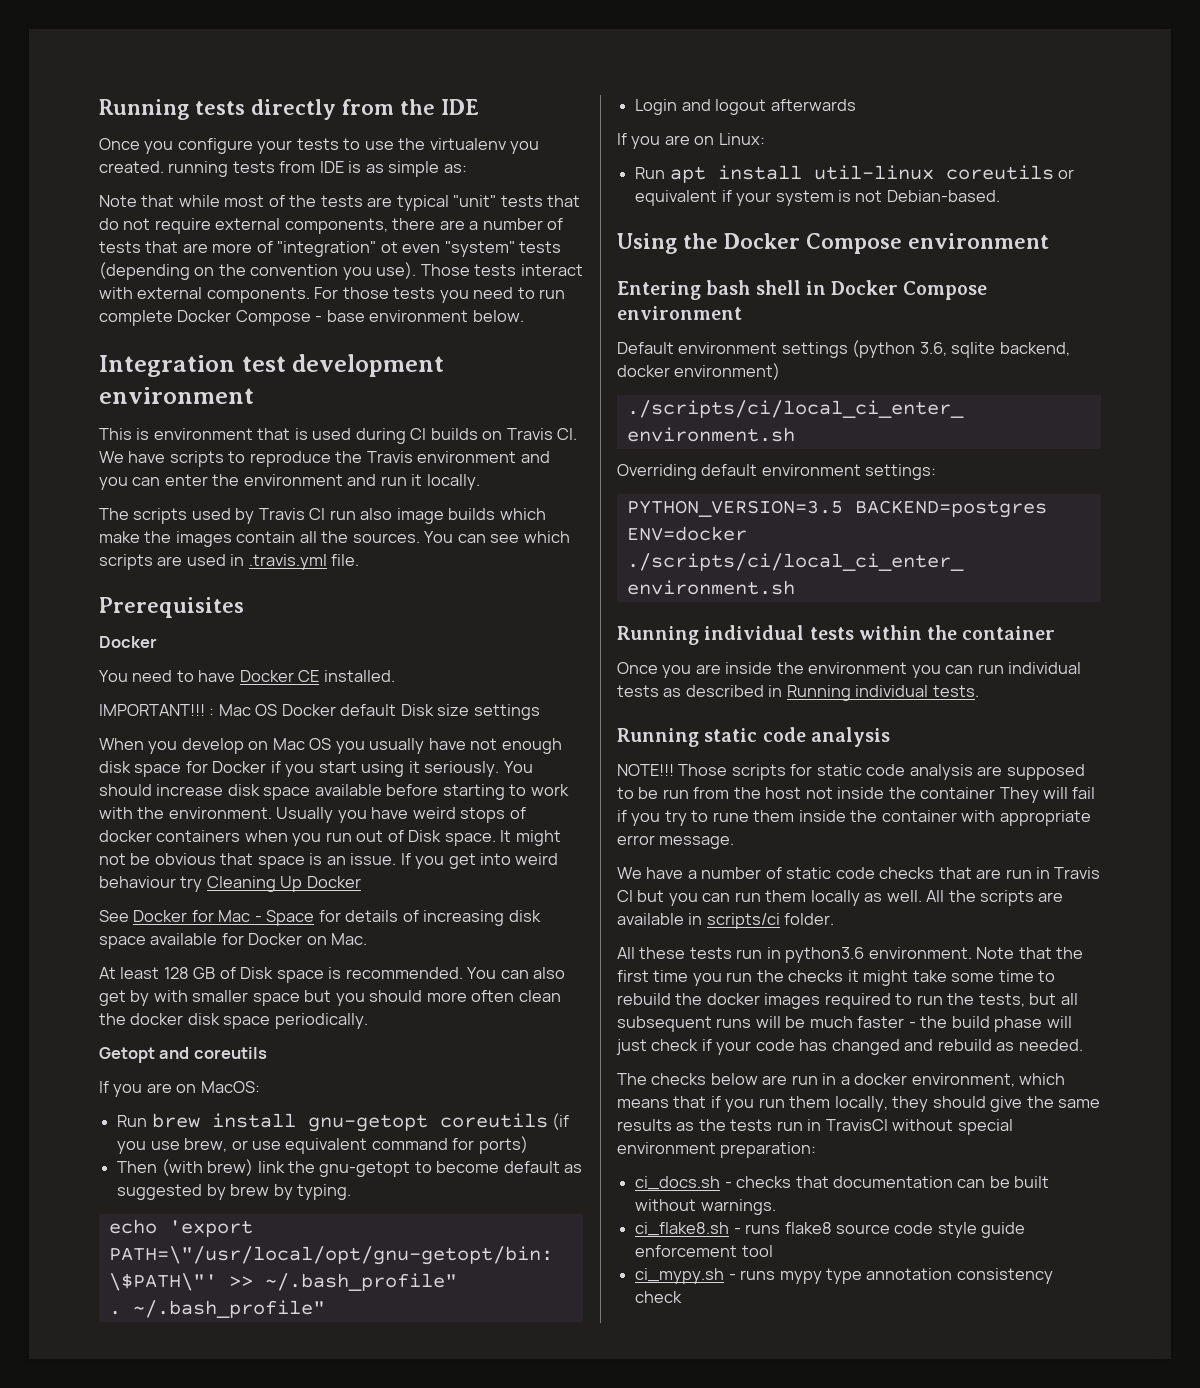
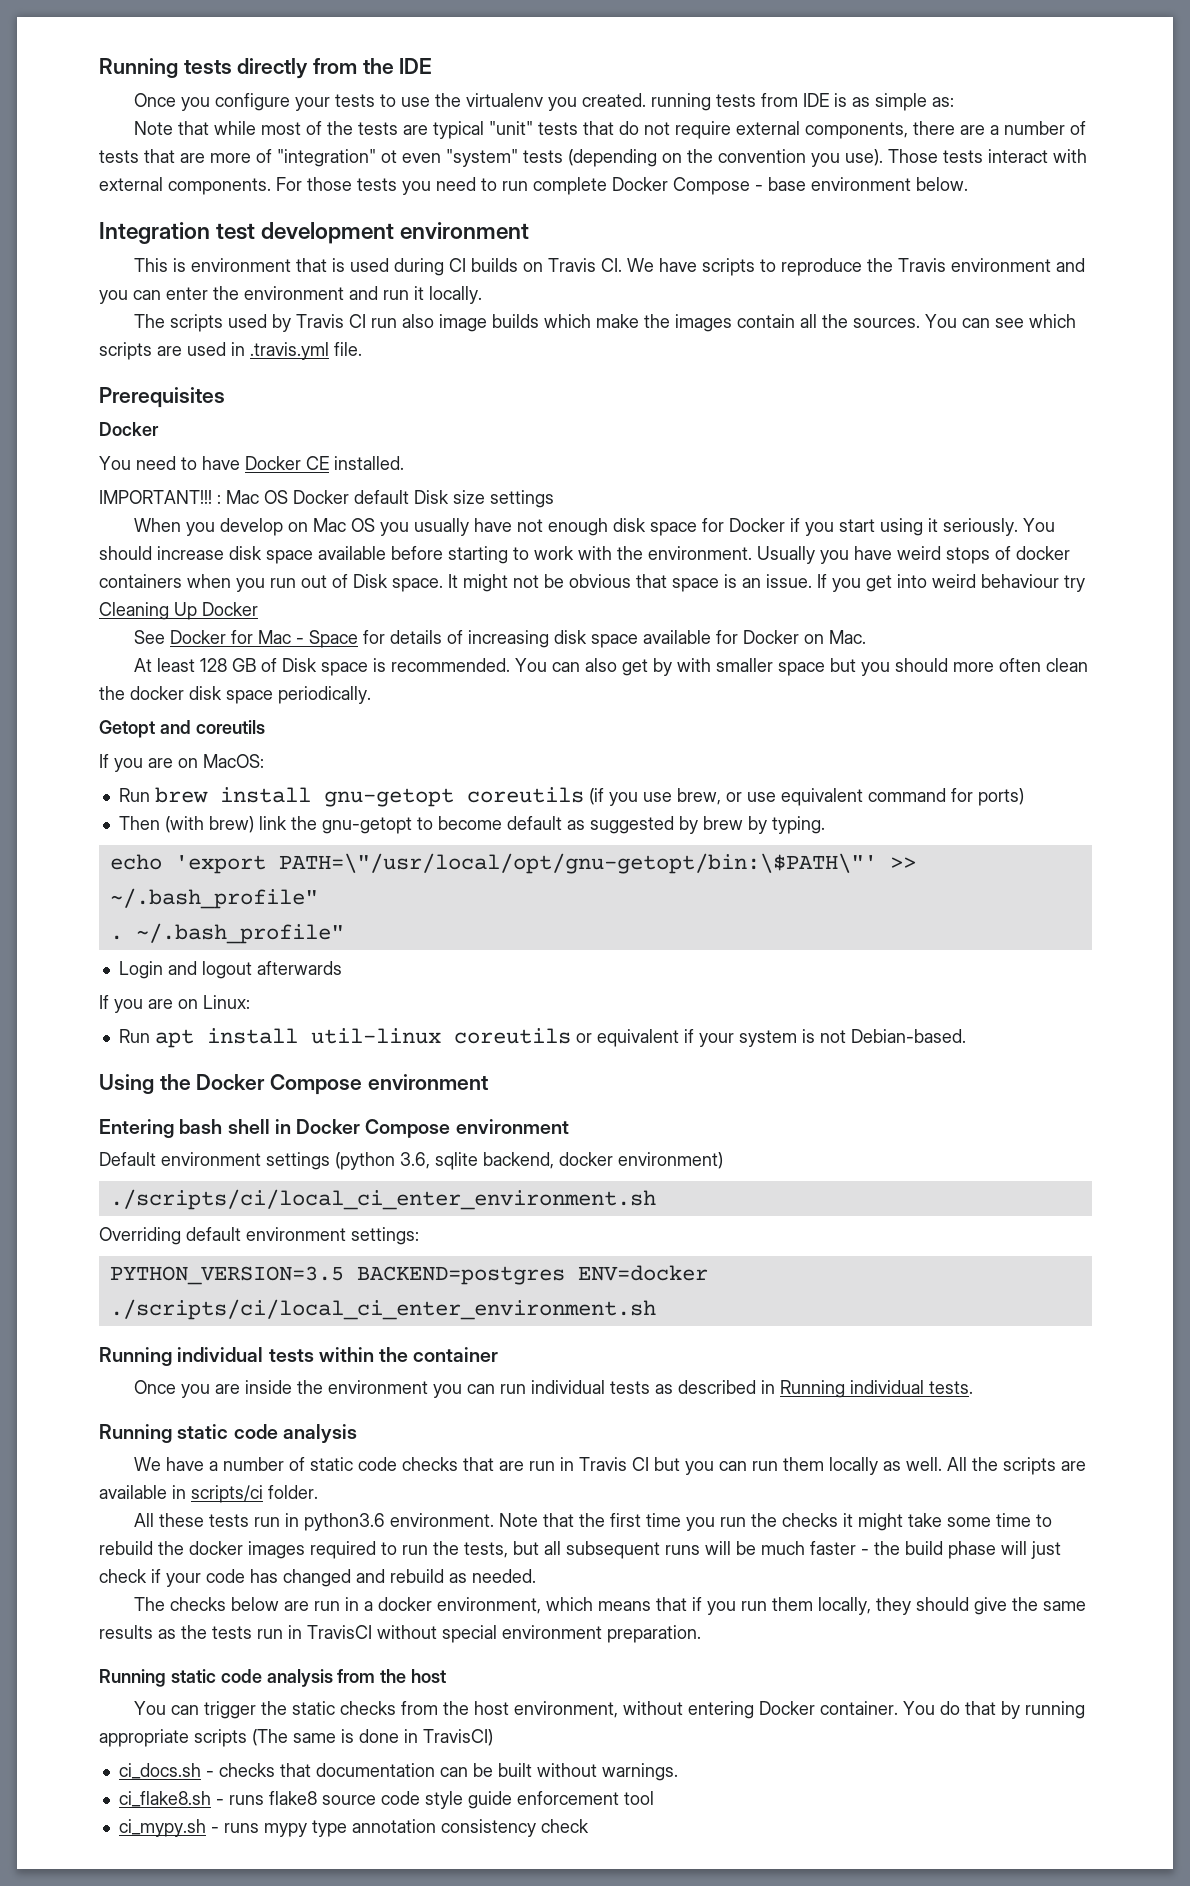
[617,764,1085,780] [617,787,1096,803] [617,810,1091,826] [617,835,735,849] // NOTE!!! Those scripts for static code analysis are supposed to be run from the host not inside the container They will fail if you try to rune them inside the container with appropriate error message. -> (357, 1433) none
[720,1142,817,1158] preparation: -> [607,1625,701,1643] [99,1669,447,1687] [133,1701,1085,1719] [99,1729,493,1747] preparation. // Running static code analysis from the host // You can trigger the static checks from the host environment, without entering Docker container. You do that by running appropriate scripts (The same is done in TravisCI)

